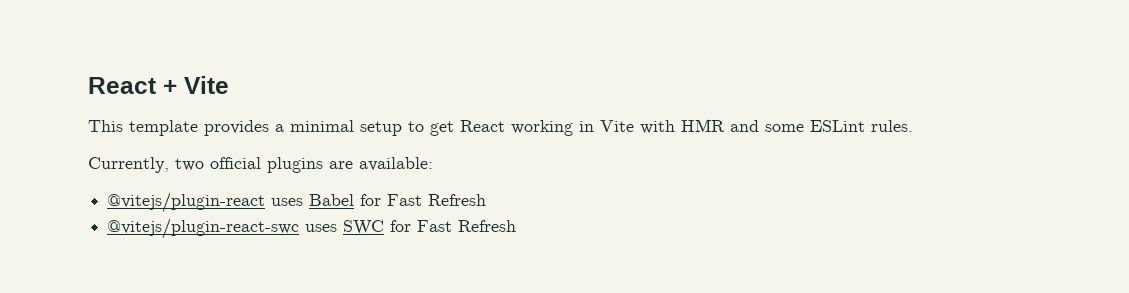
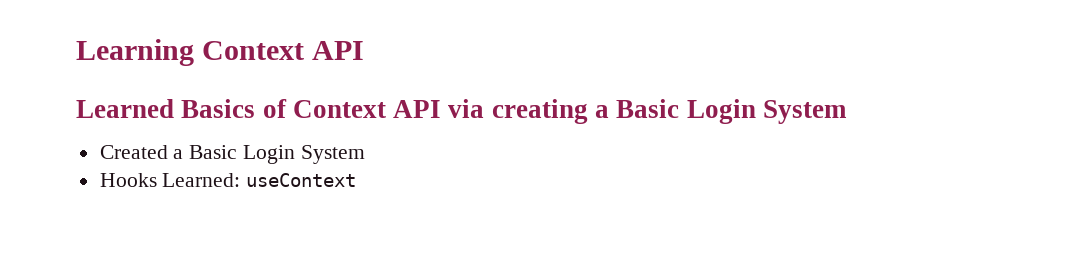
[88,76,229,94] [88,119,913,136] [88,157,433,173] [107,192,487,213] [107,218,517,239] React + Vite // This template provides a minimal setup to get React working in Vite with HMR and some ESLint rules. // Currently, two official plugins are available: // @vitejs/plugin-react uses Babel for Fast Refresh // @vitejs/plugin-react-swc uses SWC for Fast Refresh -> [76,39,365,66] [76,99,847,124] [99,145,365,164] [99,173,357,187] Learning Context API // Learned Basics of Context API via creating a Basic Login System // Created a Basic Login System // Hooks Learned: useContext

